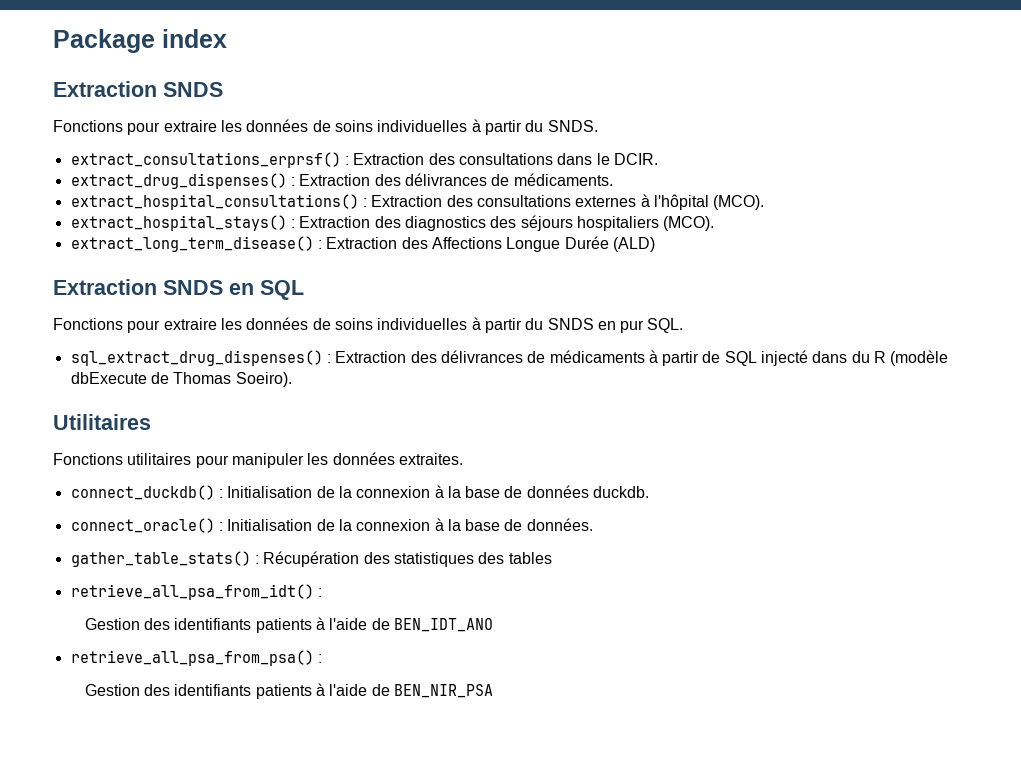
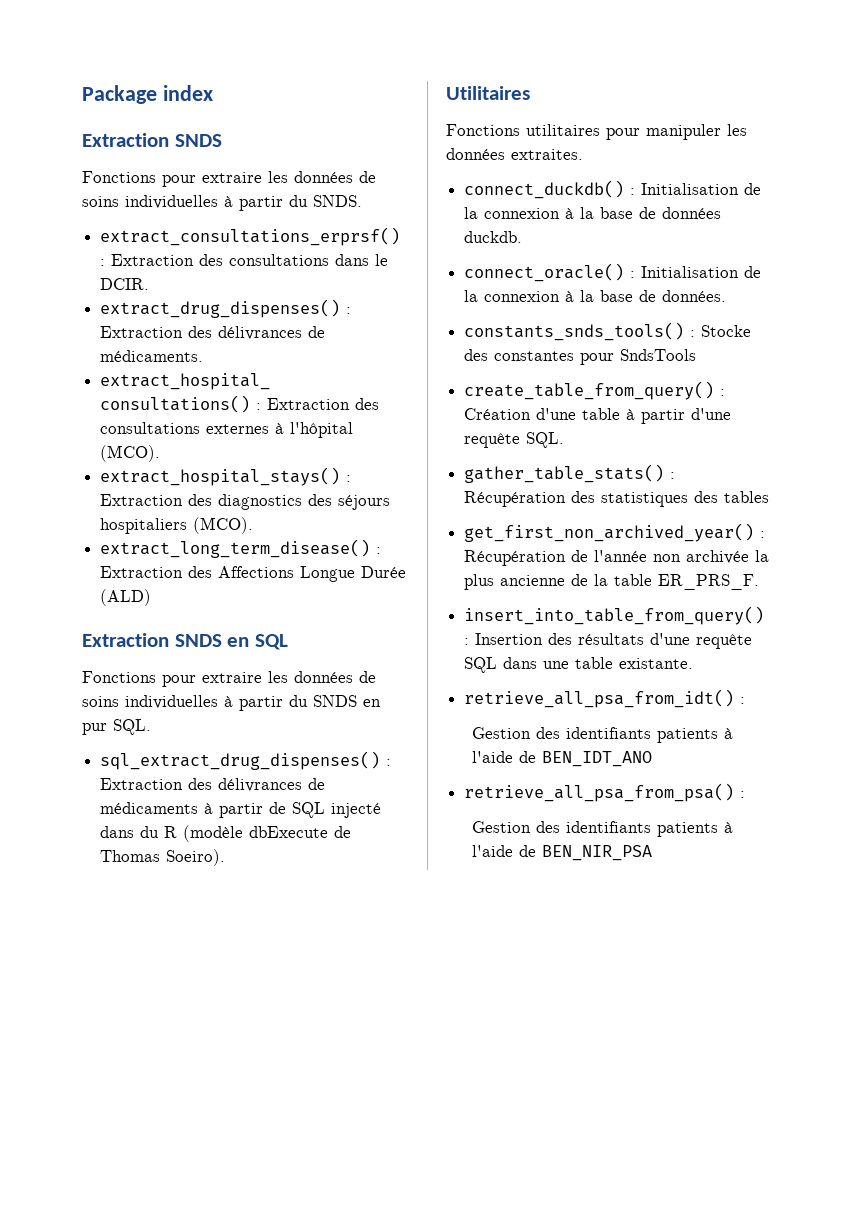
(593, 524) none -> [464,322,752,341] [464,349,697,365] [464,381,726,400] [464,408,732,424] [464,432,565,448] // constants_snds_tools() : Stocke des constantes pour SndsTools // create_table_from_query() : Création d'une table à partir d'une requête SQL.
(552, 558) none -> [464,523,766,542] [464,550,770,566] [464,574,760,590] [464,606,765,625] [464,633,753,649] [464,657,694,673] // get_first_non_archived_year() : Récupération de l'année non archivée la plus ancienne de la table ER_PRS_F. // insert_into_table_from_query() : Insertion des résultats d'une requête SQL dans une table existante.

